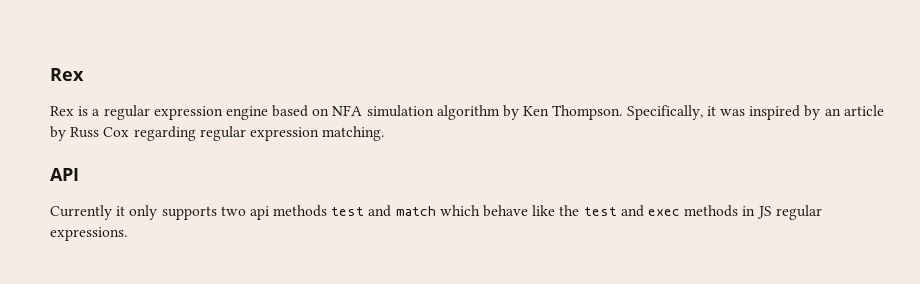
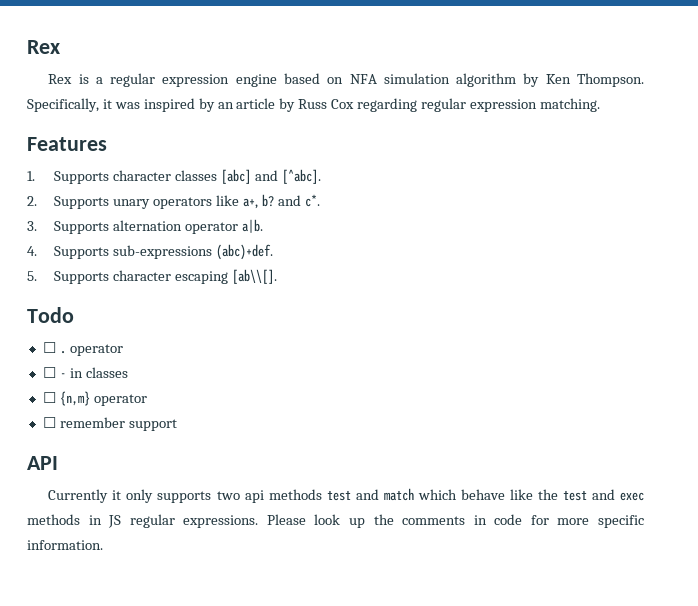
(385, 133) none -> [27,137,107,151] [27,169,321,184] [27,194,320,209] [27,219,263,234] [27,244,273,260] [27,269,277,284] [27,307,74,323] [42,342,123,356] [42,367,128,378] [42,391,147,406] [42,417,177,431] // Features // 1. Supports character classes [abc] and [^abc]. // 2. Supports unary operators like a+, b? and c*. // 3. Supports alternation operator a|b. // 4. Supports sub-expressions (abc)+def. // 5. Supports character escaping [ab\\[]. // Todo // ☐ . operator // ☐ - in classes // ☐ {n,m} operator // ☐ remember support
(127, 234) none -> [266,514,644,528] [27,540,103,550] Please look up the comments in code for more specific information.

